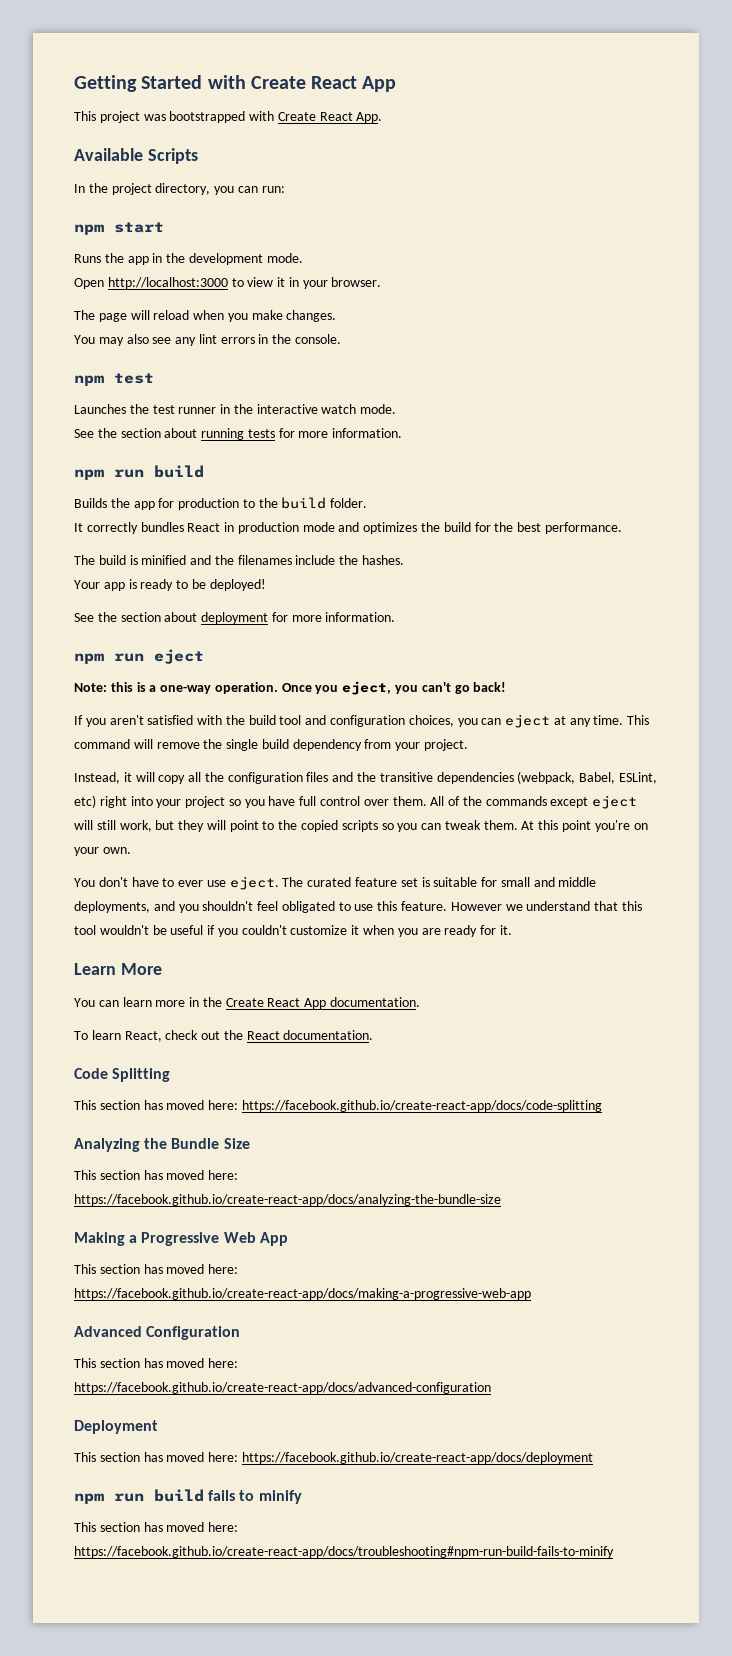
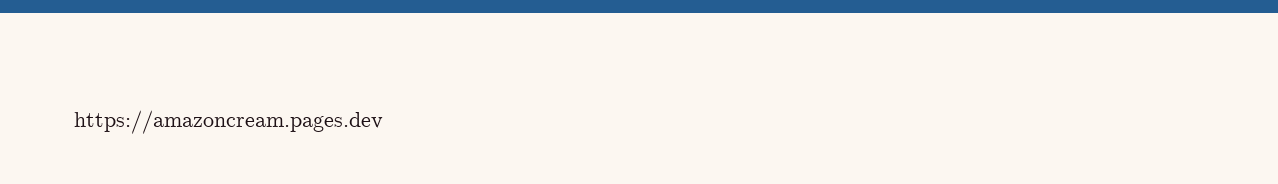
[74,75,397,92] [74,111,383,123] [74,148,198,164] [74,183,285,195] [74,222,164,235] [74,253,303,265] [74,277,382,289] [74,310,337,322] [74,334,342,346] [74,373,154,386] [74,404,397,414] [74,428,403,440] [74,465,204,480] [74,497,368,510] [74,522,622,534] [74,555,405,565] [74,579,266,591] [74,612,396,624] [74,649,204,664] [74,681,507,695] [74,714,650,728] [74,739,469,751] [74,771,657,784] [74,795,638,809] [74,820,648,832] [74,847,131,856] [74,876,597,890] [74,901,642,913] [74,925,512,937] [74,963,162,975] [74,997,421,1009] [74,1030,374,1042] [74,1068,171,1082] [74,1100,602,1112] [74,1138,250,1152] [74,1170,239,1180] [74,1194,501,1206] [74,1232,288,1246] [74,1264,239,1274] [74,1288,531,1300] [74,1326,241,1340] [74,1358,239,1368] [74,1382,491,1394] [74,1420,158,1434] [74,1452,593,1464] [74,1489,302,1504] [74,1522,239,1532] [74,1546,614,1558] Getting Started with Create React App // This project was bootstrapped with Create React App. // Available Scripts // In the project directory, you can run: // npm start // Runs the app in the development mode. // Open http://localhost:3000 to view it in your browser. // The page will reload when you make changes. // You may also see any lint errors in the console. // npm test // Launches the test runner in the interactive watch mode. // See the section about running tests for more information. // npm run build // Builds the app for production to the build folder. // It correctly bundles React in production mode and optimizes the build for the best performance. // The build is minified and the filenames include the hashes. // Your app is ready to be deployed! // See the section about deployment for more information. // npm run eject // Note: this is a one-way operation. Once you eject, you can't go back! // If you aren't satisfied with the build tool and configuration choices, you can eject at any time. This command will remove the single build dependency from your project. // Instead, it will copy all the configuration files and the transitive dependencies (webpack, Babel, ESLint, etc) right into your project so you have full control over them. All of the commands except eject will still work, but they will point to the copied scripts so you can tweak them. At this point you're on your own. // You don't have to ever use eject. The curated feature set is suitable for small and middle deployments, and you shouldn't feel obligated to use this feature. However we understand that this tool wouldn't be useful if you couldn't customize it when you are ready for it. // Learn More // You can learn more in the Create React App documentation. // To learn React, check out the React documentation. // Code Splitting // This section has moved here: https://facebook.github.io/create-react-app/docs/code-splitting // Analyzing the Bundle Size // This section has moved here: https://facebook.github.io/create-react-app/docs/analyzing-the-bundle-size // Making a Progressive Web App // This section has moved here: https://facebook.github.io/create-react-app/docs/making-a-progressive-web-app // Advanced Configuration // This section has moved here: https://facebook.github.io/create-react-app/docs/advanced-configuration // Deployment // This section has moved here: https://facebook.github.io/create-react-app/docs/deployment // npm run build fails to minify // This section has moved here: https://facebook.github.io/create-react-app/docs/troubleshooting#npm-run-build-fails-to-minify -> [74,110,383,134] https://amazoncream.pages.dev

